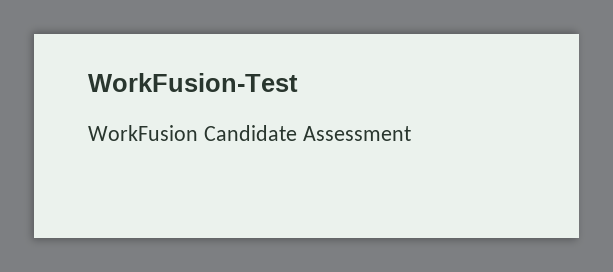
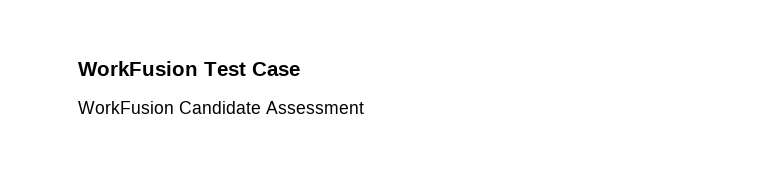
[88,73,298,92] WorkFusion-Test -> [78,61,300,76] WorkFusion Test Case

